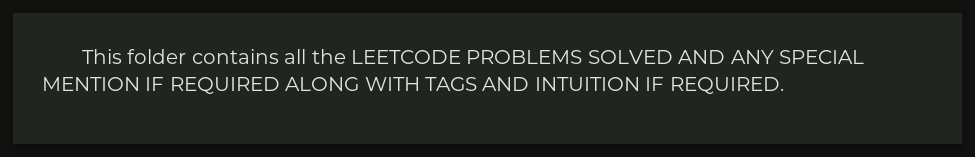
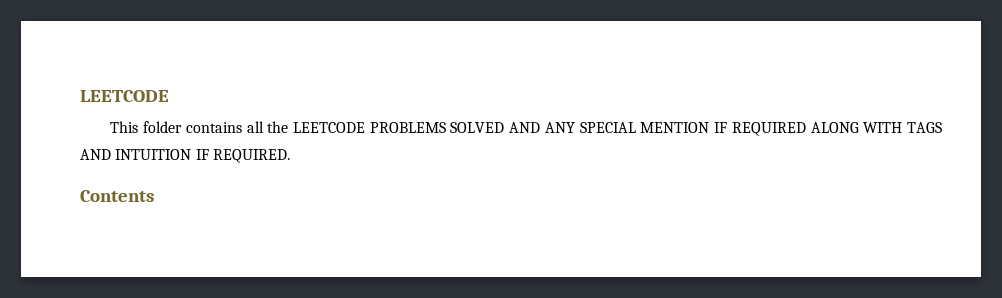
(81, 56) none -> [80,90,169,102] LEETCODE //
(784, 85) none -> [80,190,154,202] // Contents

